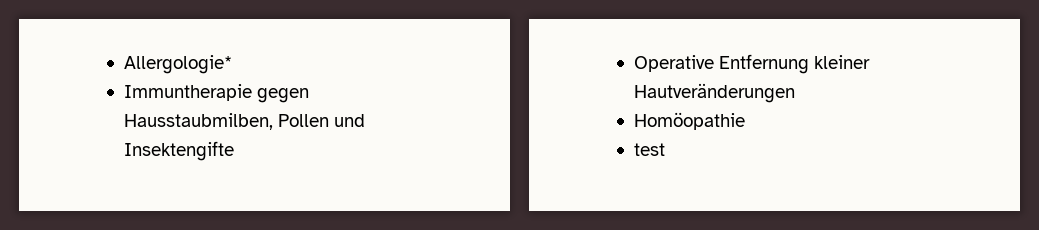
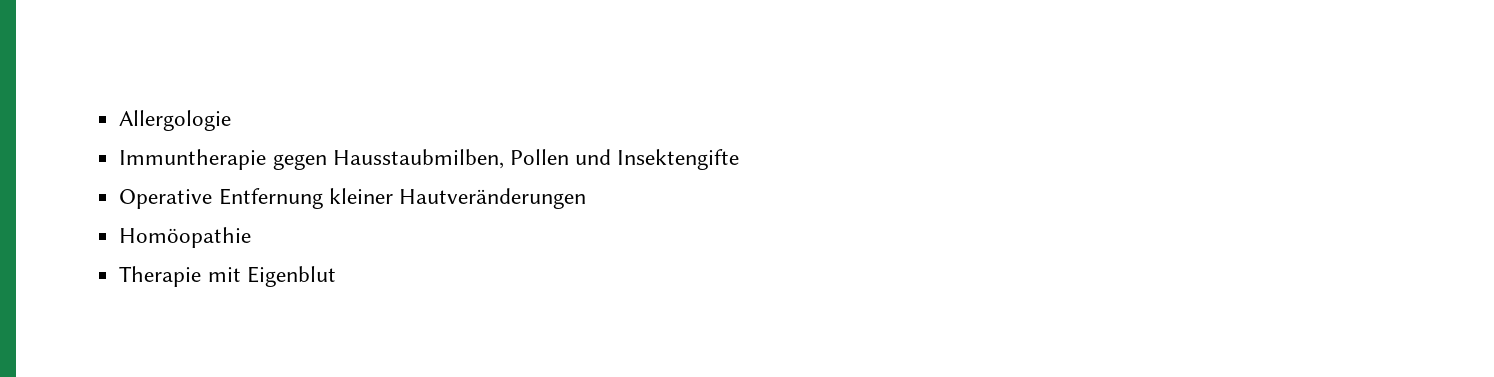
[123,55,232,74] Allergologie* -> [119,110,232,131] Allergologie
[633,143,665,156] test -> [119,266,336,287] Therapie mit Eigenblut

